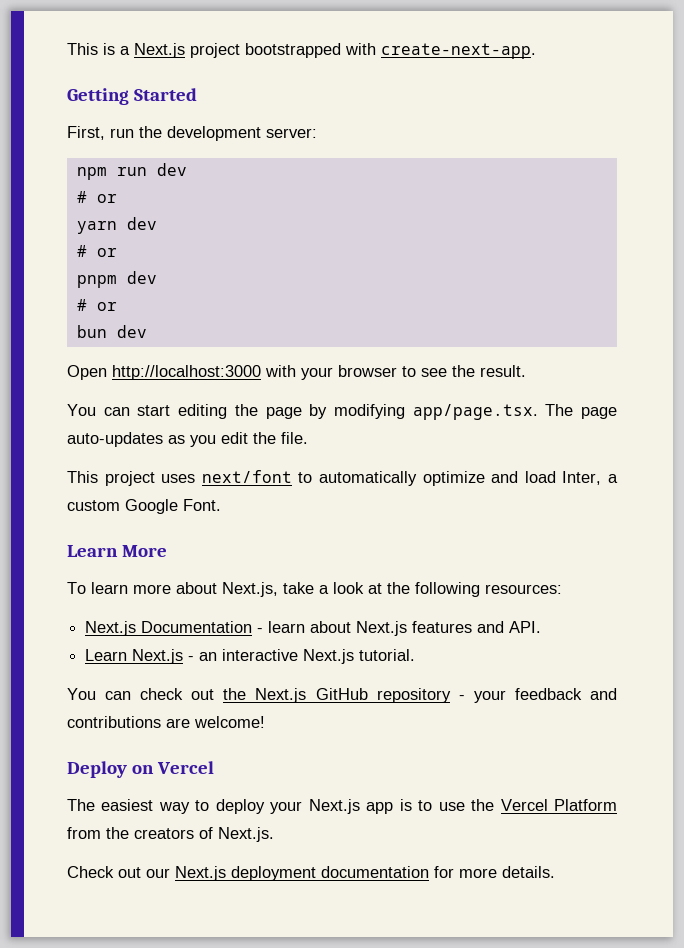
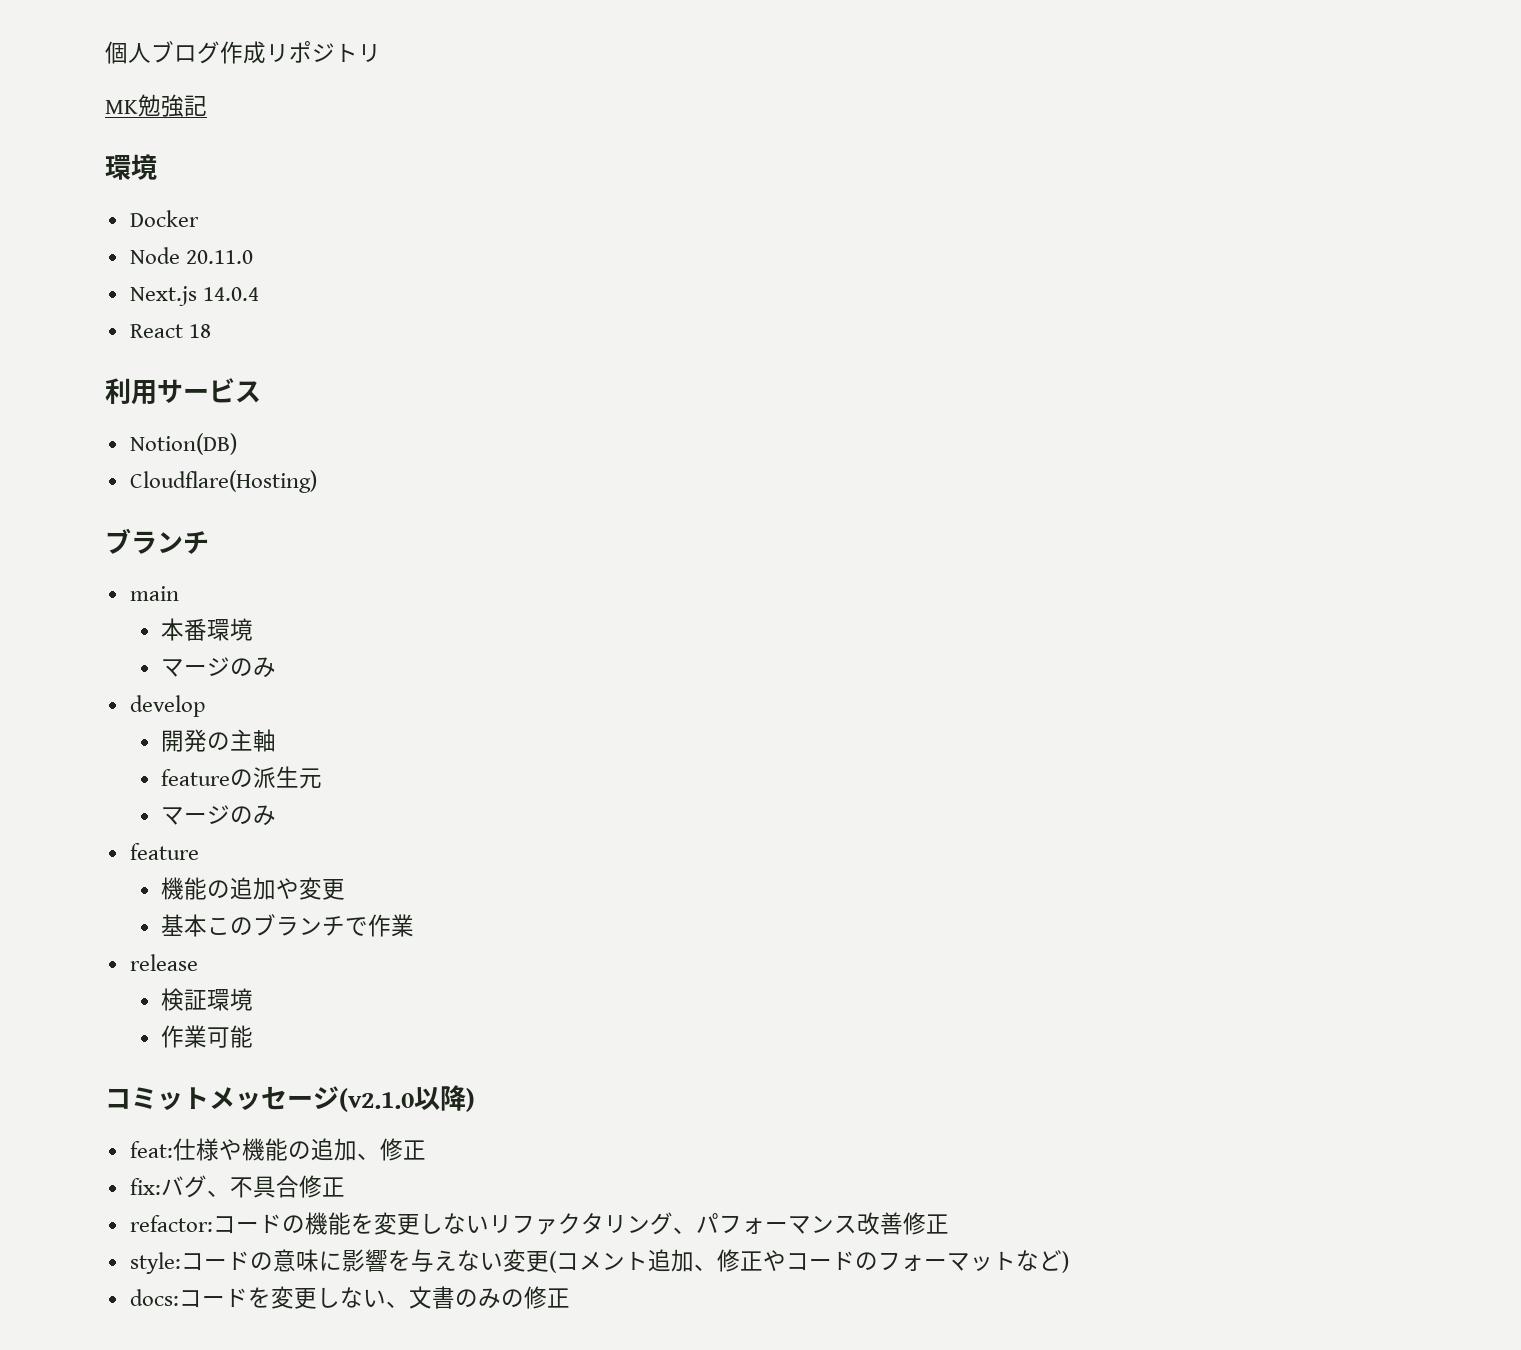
[67,43,536,59] [67,88,197,105] [67,126,317,141] [76,163,187,180] [76,191,117,203] [76,217,157,234] [76,245,117,257] [76,271,157,288] [76,299,117,311] [76,325,147,338] [67,365,526,380] [67,404,617,420] [67,432,308,447] [67,470,619,486] [67,499,221,514] [67,545,167,557] [67,582,562,597] [85,621,542,636] [85,649,416,664] [67,688,617,703] [67,716,265,728] [67,761,214,778] [67,799,617,814] [67,827,274,842] [67,866,555,881] This is a Next.js project bootstrapped with create-next-app. // Getting Started // First, run the development server: // npm run dev // # or // yarn dev // # or // pnpm dev // # or // bun dev // Open http://localhost:3000 with your browser to see the result. // You can start editing the page by modifying app/page.tsx. The page auto-updates as you edit the file. // This project uses next/font to automatically optimize and load Inter, a custom Google Font. // Learn More // To learn more about Next.js, take a look at the following resources: // Next.js Documentation - learn about Next.js features and API. // Learn Next.js - an interactive Next.js tutorial. // You can check out the Next.js GitHub repository - your feedback and contributions are welcome! // Deploy on Vercel // The easiest way to deploy your Next.js app is to use the Vercel Platform from the creators of Next.js. // Check out our Next.js deployment documentation for more details. -> [105,41,381,64] [105,94,207,117] [105,154,157,180] [129,210,199,227] [129,247,253,264] [129,286,259,306] [129,324,211,338] [105,378,261,405] [129,433,237,455] [129,470,317,493] [105,528,209,554] [129,586,179,601] [161,618,254,641] [161,657,277,678] [129,695,205,717] [161,729,277,752] [161,766,323,789] [161,805,277,826] [129,843,199,860] [161,877,346,900] [161,914,415,937] [129,954,198,971] [161,988,254,1011] [161,1025,254,1048] [105,1085,475,1112] [129,1138,426,1161] [129,1175,345,1198] [129,1212,949,1235] [129,1249,1069,1274] [129,1286,570,1309] 個人ブログ作成リポジトリ // MK勉強記 // 環境 // Docker // Node 20.11.0 // Next.js 14.0.4 // React 18 // 利用サービス // Notion(DB) // Cloudflare(Hosting) // ブランチ // main // 本番環境 // マージのみ // develop // 開発の主軸 // featureの派生元 // マージのみ // feature // 機能の追加や変更 // 基本このブランチで作業 // release // 検証環境 // 作業可能 // コミットメッセージ(v2.1.0以降) // feat:仕様や機能の追加、修正 // fix:バグ、不具合修正 // refactor:コードの機能を変更しないリファクタリング、パフォーマンス改善修正 // style:コードの意味に影響を与えない変更(コメント追加、修正やコードのフォーマットなど) // docs:コードを変更しない、文書のみの修正

